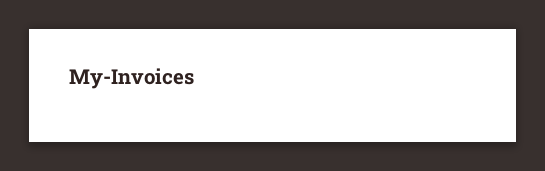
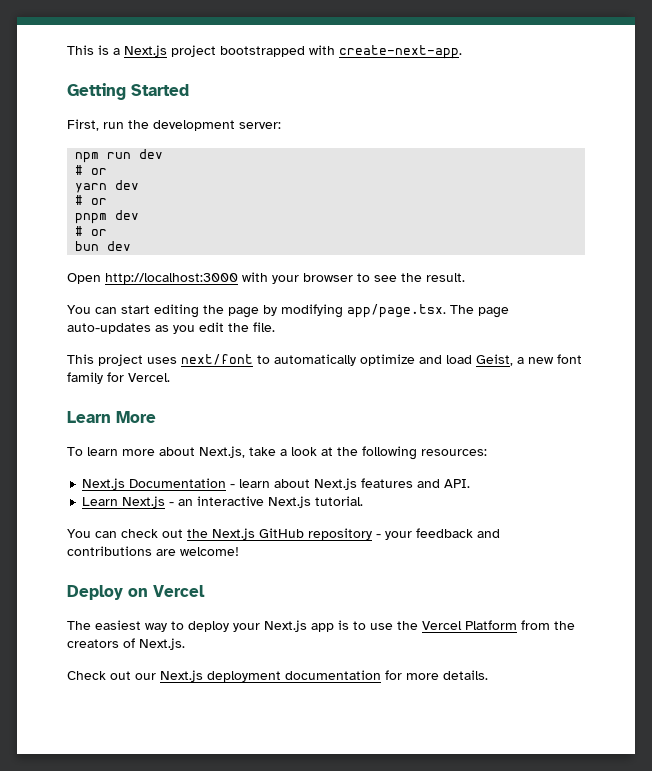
[69,68,194,89] My-Invoices -> [67,45,462,59] [67,83,189,100] [67,119,281,131] [75,149,164,163] [75,165,108,175] [75,180,140,193] [75,195,108,205] [75,210,140,224] [75,226,108,236] [75,241,132,251] [67,272,465,284] [67,304,509,318] [67,322,275,334] [67,354,582,366] [67,372,170,384] [67,411,156,423] [67,446,487,460] [82,478,471,490] [82,496,364,508] [67,528,500,540] [67,546,239,556] [67,585,205,600] [67,620,575,632] [67,638,185,650] [67,670,488,682] This is a Next.js project bootstrapped with create-next-app. // Getting Started // First, run the development server: // npm run dev // # or // yarn dev // # or // pnpm dev // # or // bun dev // Open http://localhost:3000 with your browser to see the result. // You can start editing the page by modifying app/page.tsx. The page auto-updates as you edit the file. // This project uses next/font to automatically optimize and load Geist, a new font family for Vercel. // Learn More // To learn more about Next.js, take a look at the following resources: // Next.js Documentation - learn about Next.js features and API. // Learn Next.js - an interactive Next.js tutorial. // You can check out the Next.js GitHub repository - your feedback and contributions are welcome! // Deploy on Vercel // The easiest way to deploy your Next.js app is to use the Vercel Platform from the creators of Next.js. // Check out our Next.js deployment documentation for more details.

